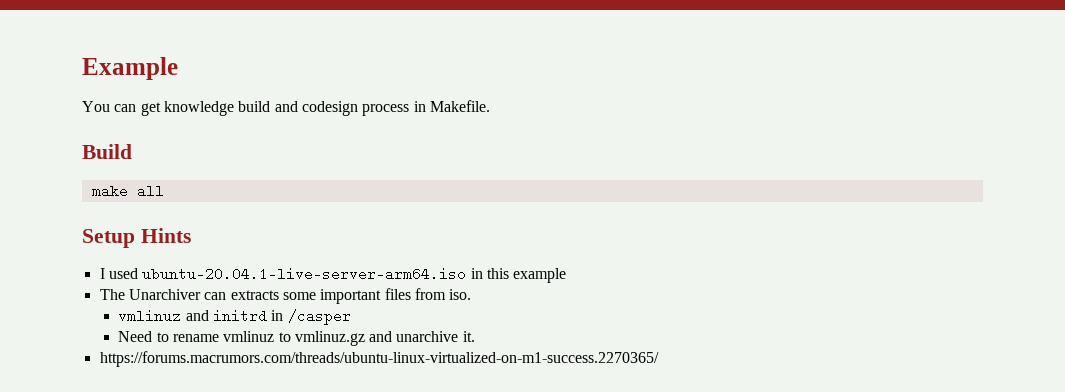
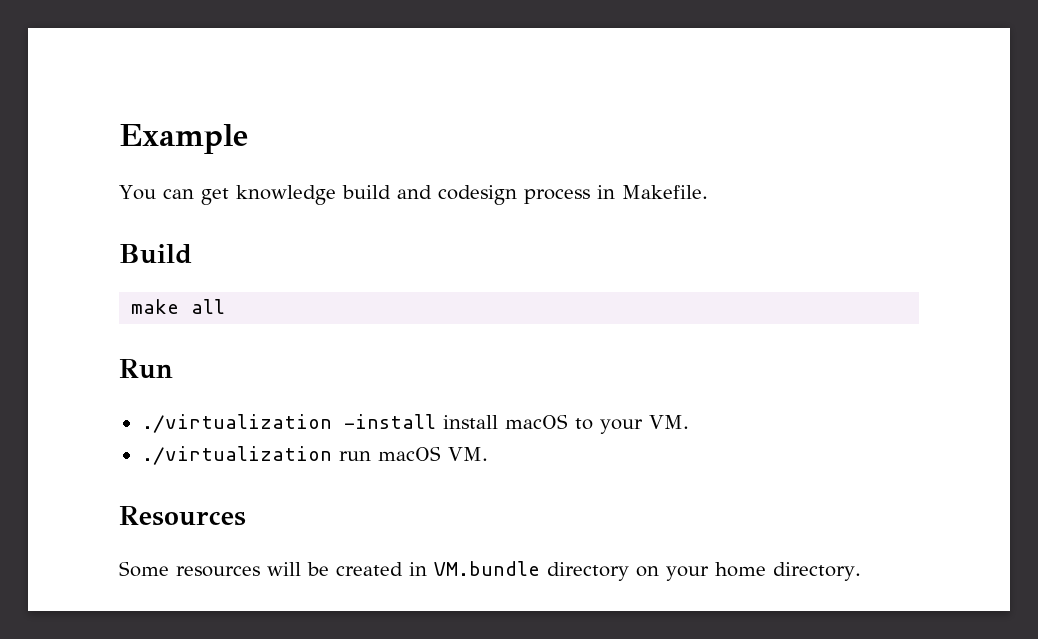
[82,228,191,248] [99,267,567,283] [99,288,472,304] [118,309,351,325] [118,331,475,346] [99,351,659,367] Setup Hints // I used ubuntu-20.04.1-live-server-arm64.iso in this example // The Unarchiver can extracts some important files from iso. // vmlinuz and initrd in /casper // Need to rename vmlinuz to vmlinuz.gz and unarchive it. // https://forums.macrumors.com/threads/ubuntu-linux-virtualized-on-m1-success.2270365/ -> [119,359,173,379] [141,414,689,434] [141,446,488,465] [119,506,246,526] [119,561,861,581] Run // ./virtualization -install install macOS to your VM. // ./virtualization run macOS VM. // Resources // Some resources will be created in VM.bundle directory on your home directory.

